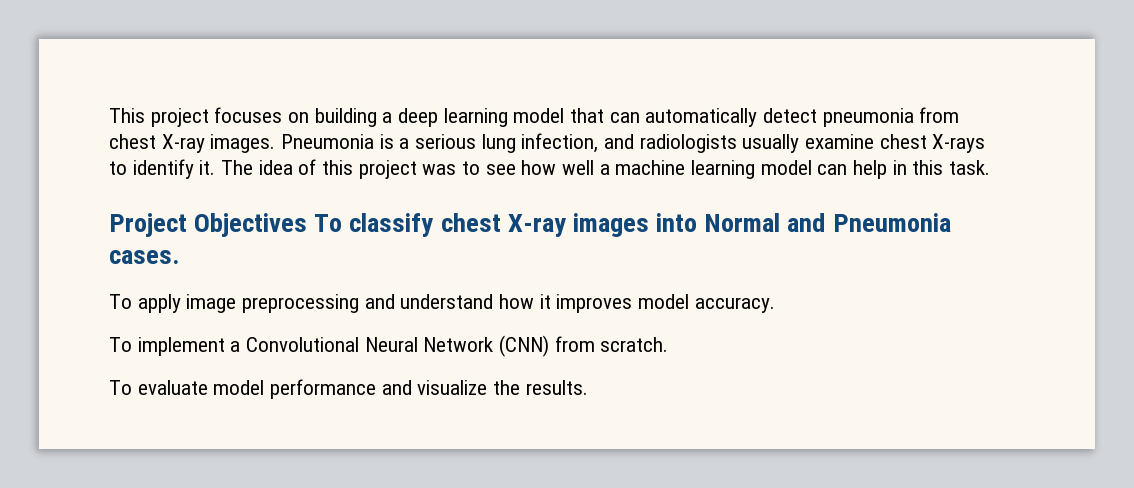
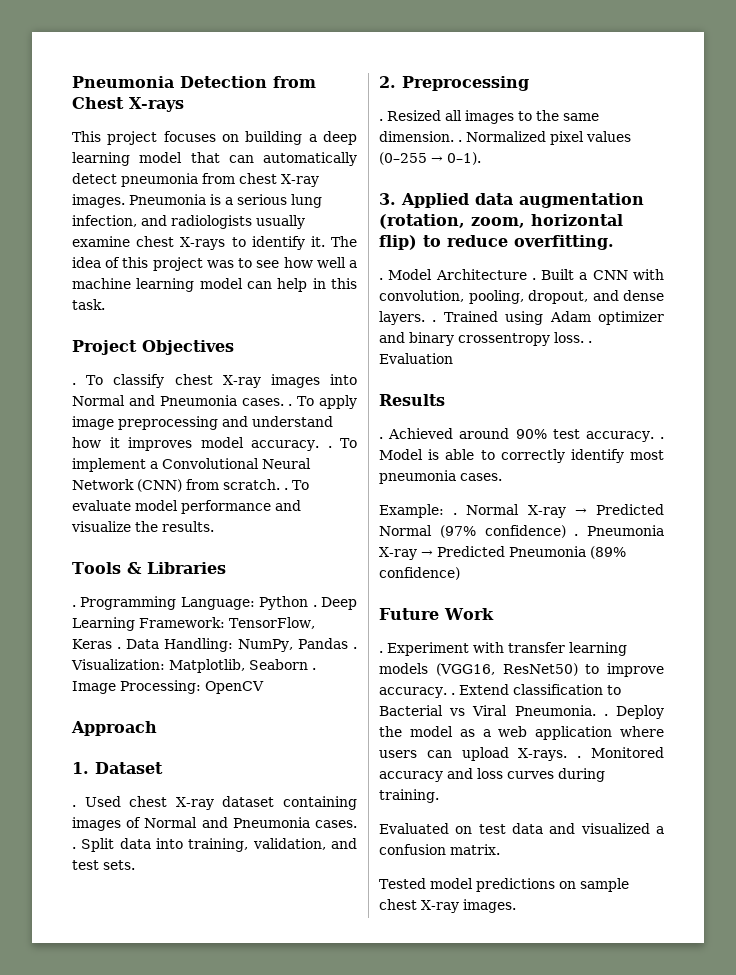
(109, 115) none -> [72,76,316,88] [72,97,184,112] Pneumonia Detection from Chest X-rays //
(308, 225) none -> [72,383,76,385] // .
(180, 257) // -> [288,404,293,406] .
(775, 305) // -> [327,446,332,448] .
(669, 344) // -> [284,488,288,490] .
(588, 387) none -> [72,562,226,574] [72,596,357,610] [72,617,315,631] [72,638,357,652] [71,659,316,673] [72,680,264,694] [71,721,157,736] [72,762,163,774] [72,796,357,810] [72,817,357,831] [72,838,357,852] [72,860,135,870] [379,76,529,91] [379,110,599,124] [379,131,631,145] [379,152,481,165] [379,193,644,208] [379,214,623,229] [379,235,614,250] [379,269,664,280] [379,290,664,304] [379,311,664,325] [379,332,592,346] [379,353,453,364] [379,394,445,406] [379,428,664,442] [379,449,664,463] [379,470,502,484] [379,504,664,518] [379,525,664,538] [379,546,626,560] [379,567,460,580] [379,608,494,620] [379,642,627,656] [379,663,664,677] [379,684,621,698] [379,705,664,719] [379,726,664,740] [379,747,664,761] [379,768,605,782] [379,789,439,803] [379,823,664,834] [379,844,500,855] [379,878,629,892] [379,899,516,913] // Tools & Libraries // . Programming Language: Python . Deep Learning Framework: TensorFlow, Keras . Data Handling: NumPy, Pandas . Visualization: Matplotlib, Seaborn . Image Processing: OpenCV // Approach // 1. Dataset // . Used chest X-ray dataset containing images of Normal and Pneumonia cases. . Split data into training, validation, and test sets. // 2. Preprocessing // . Resized all images to the same dimension. . Normalized pixel values (0–255 → 0–1). // 3. Applied data augmentation (rotation, zoom, horizontal flip) to reduce overfitting. // . Model Architecture . Built a CNN with convolution, pooling, dropout, and dense layers. . Trained using Adam optimizer and binary crossentropy loss. . Evaluation // Results // . Achieved around 90% test accuracy. . Model is able to correctly identify most pneumonia cases. // Example: . Normal X-ray → Predicted Normal (97% confidence) . Pneumonia X-ray → Predicted Pneumonia (89% confidence) // Future Work // . Experiment with transfer learning models (VGG16, ResNet50) to improve accuracy. . Extend classification to Bacterial vs Viral Pneumonia. . Deploy the model as a web application where users can upload X-rays. . Monitored accuracy and loss curves during training. // Evaluated on test data and visualized a confusion matrix. // Tested model predictions on sample chest X-ray images.

